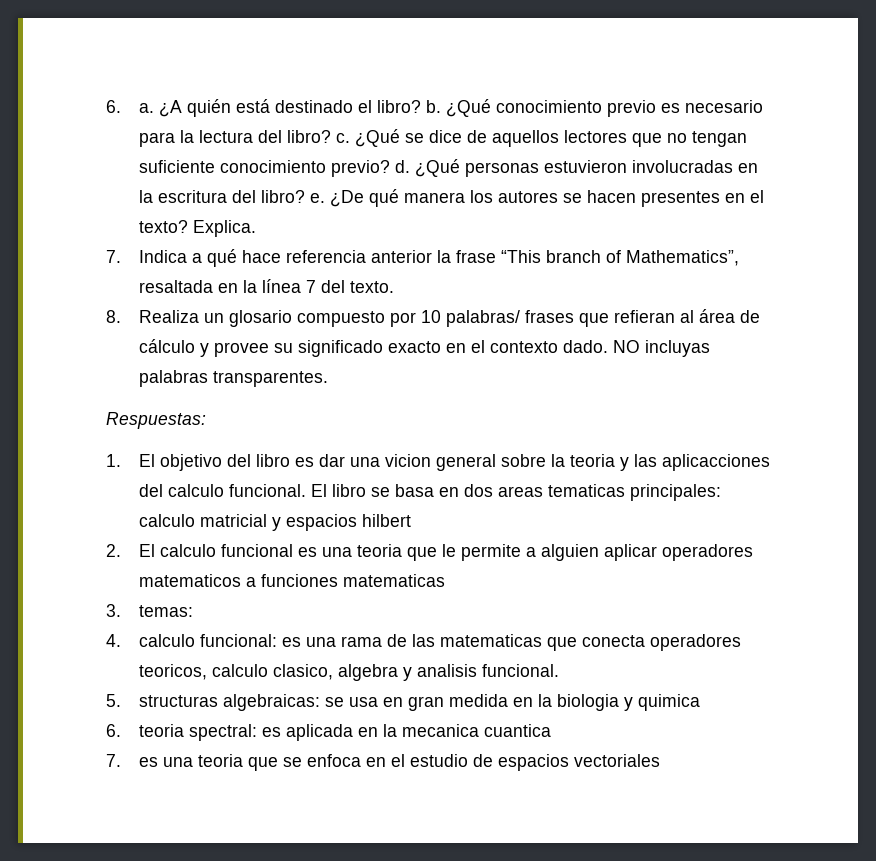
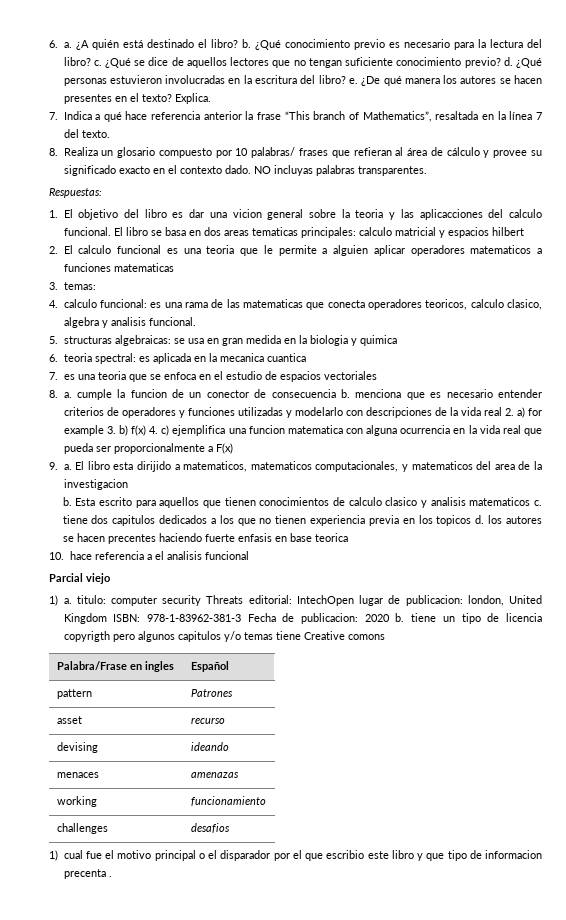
(660, 760) none -> [49,389,543,400] [63,407,542,418] [63,425,542,436] [63,443,233,454] [49,461,542,472] [63,479,128,490] [62,497,542,508] [62,515,542,526] [62,533,348,544] [49,551,249,560] [49,573,110,584] [49,595,543,606] [63,613,542,624] [63,631,385,642] [56,661,174,672] [190,661,229,672] [56,689,92,699] [190,689,233,697] [56,716,82,724] [190,717,225,724] [56,742,98,753] [190,742,229,751] [56,772,99,778] [190,772,239,778] [56,796,97,807] [190,796,266,806] [56,823,108,834] [190,823,230,833] [49,850,542,861] [63,869,112,879] // 8. a. cumple la funcion de un conector de consecuencia b. menciona que es necesario entender criterios de operadores y funciones utilizadas y modelarlo con descripciones de la vida real 2. a) for example 3. b) f(x) 4. c) ejemplifica una funcion matematica con alguna ocurrencia en la vida real que pueda ser proporcionalmente a F(x) // 9. a. El libro esta dirijido a matematicos, matematicos computacionales, y matematicos del area de la investigacion // b. Esta escrito para aquellos que tienen conocimientos de calculo clasico y analisis matematicos c. tiene dos capitulos dedicados a los que no tienen experiencia previa en los topicos d. los autores se hacen precentes haciendo fuerte enfasis en base teorica // 10. hace referencia a el analisis funcional // Parcial viejo // 1) a. titulo: computer security Threats editorial: IntechOpen lugar de publicacion: london, United Kingdom ISBN: 978-1-83962-381-3 Fecha de publicacion: 2020 b. tiene un tipo de licencia copyrigth pero algunos capitulos y/o temas tiene Creative comons // Palabra/Frase en ingles | Español // pattern | Patrones // asset | recurso // devising | ideando // menaces | amenazas // working | funcionamiento // challenges | desafios // 1) cual fue el motivo principal o el disparador por el que escribio este libro y que tipo de informacion precenta .

